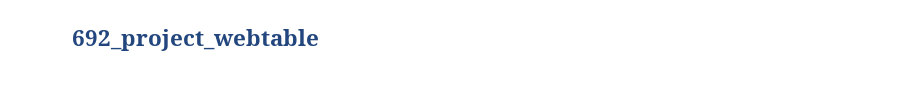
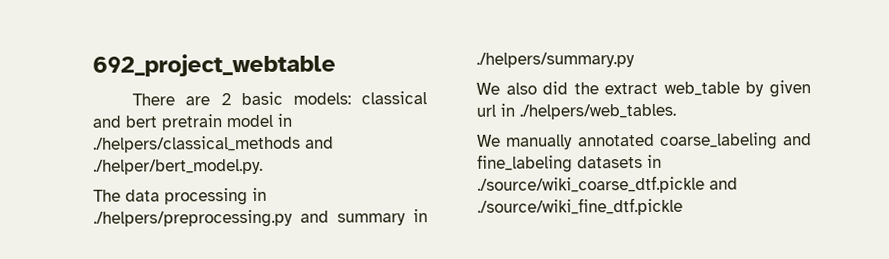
(319, 40) none -> [132,91,427,106] [92,113,292,131] [93,135,334,153] [93,158,263,175] [93,187,267,206] [93,209,428,228] [476,52,635,68] [476,80,811,98] [476,103,676,120] [477,132,812,150] [477,154,662,173] [477,175,738,194] [477,197,683,216] // There are 2 basic models: classical and bert pretrain model in ./helpers/classical_methods and ./helper/bert_model.py. // The data processing in ./helpers/preprocessing.py and summary in ./helpers/summary.py // We also did the extract web_table by given url in ./helpers/web_tables. // We manually annotated coarse_labeling and fine_labeling datasets in ./source/wiki_coarse_dtf.pickle and ./source/wiki_fine_dtf.pickle

